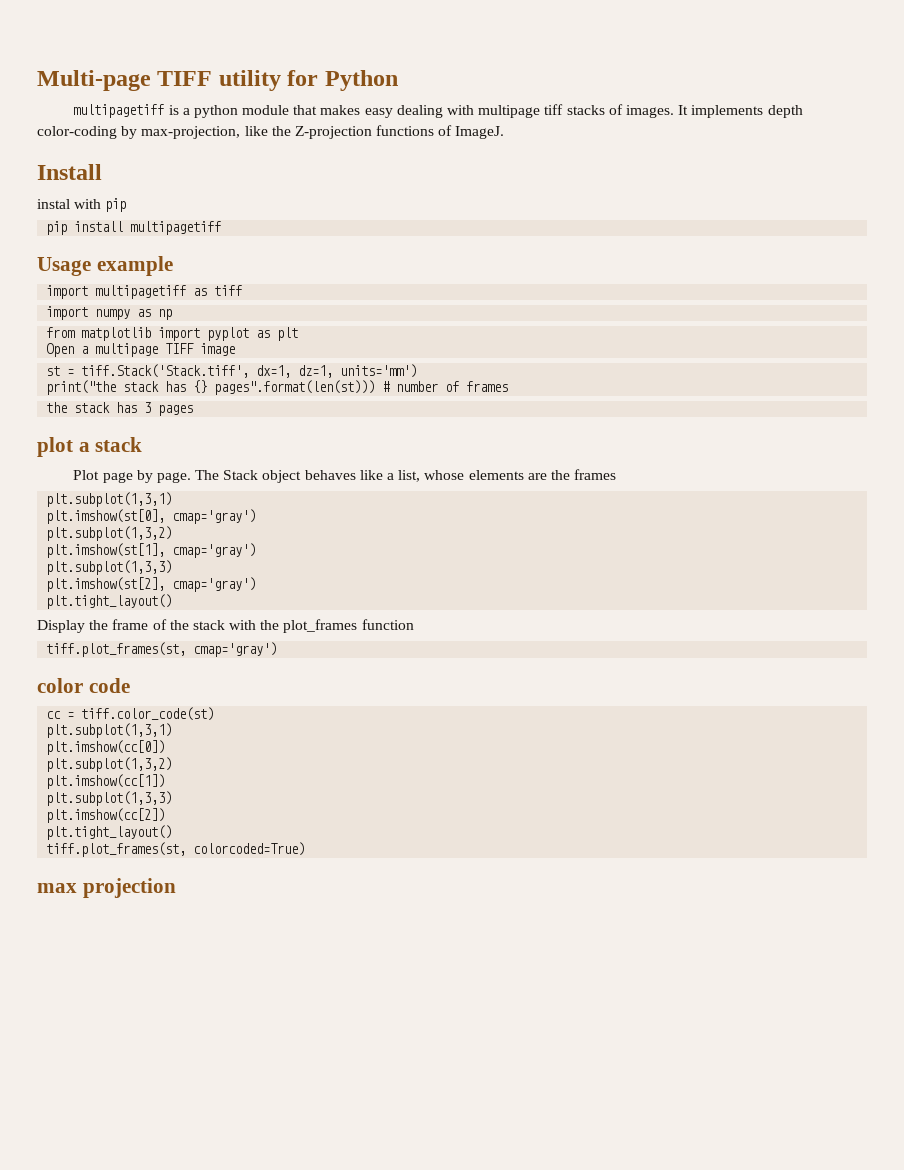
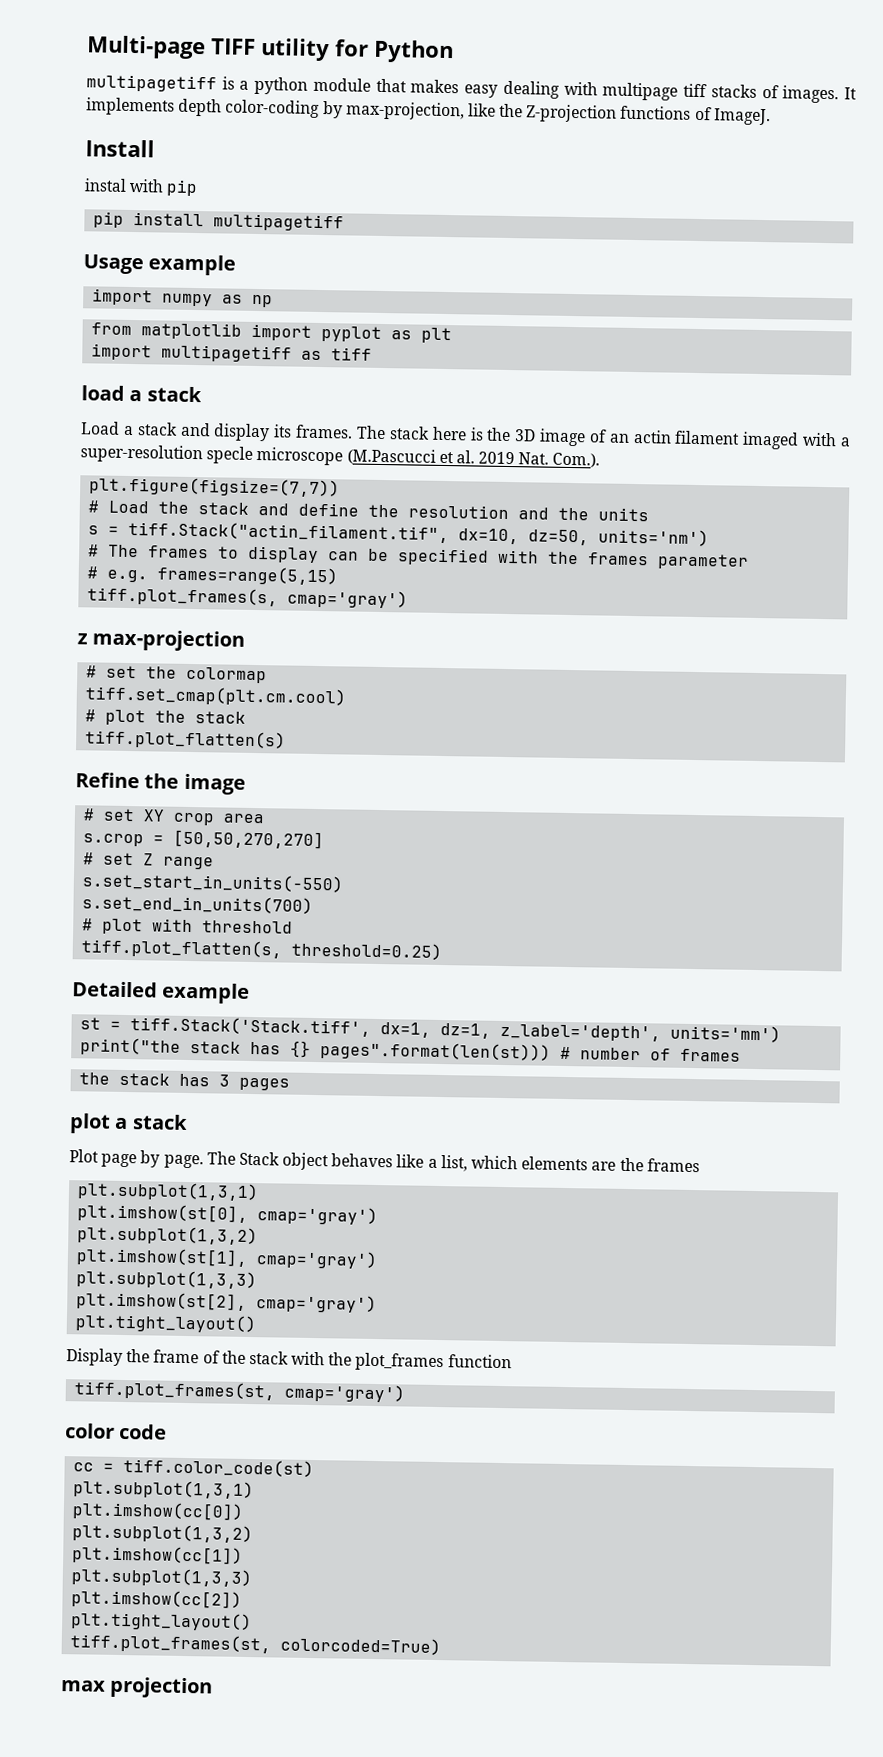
[46,285,243,299] // import multipagetiff as tiff -> (237, 265) none
[46,343,236,357] Open a multipage TIFF image -> [91,343,373,363] [81,385,202,403] [81,421,852,450] [80,444,601,468] [89,476,341,498] [88,500,650,522] [88,520,710,547] [88,544,750,570] [87,565,339,586] [87,586,409,609] [77,629,246,652] [86,665,268,684] [85,685,347,707] [85,709,247,726] [85,729,287,750] [75,772,246,795] [83,808,265,826] [83,829,325,850] [83,852,215,870] [82,872,345,893] [82,894,314,914] [82,918,294,935] [81,938,443,961] [72,981,251,1004] import multipagetiff as tiff // load a stack // Load a stack and display its frames. The stack here is the 3D image of an actin filament imaged with a super-resolution specle microscope (M.Pascucci et al. 2019 Nat. Com.). // plt.figure(figsize=(7,7)) // # Load the stack and define the resolution and the units // s = tiff.Stack("actin_filament.tif", dx=10, dz=50, units='nm') // # The frames to display can be specified with the frames parameter // # e.g. frames=range(5,15) // tiff.plot_frames(s, cmap='gray') // z max-projection // # set the colormap // tiff.set_cmap(plt.cm.cool) // # plot the stack // tiff.plot_flatten(s) // Refine the image // # set XY crop area // s.crop = [50,50,270,270] // # set Z range // s.set_start_in_units(-550) // s.set_end_in_units(700) // # plot with threshold // tiff.plot_flatten(s, threshold=0.25) // Detailed example
(334, 371) none -> [500,1023,662,1042] z_label='depth',
[424,470,465,480] whose -> [471,1155,519,1170] which

